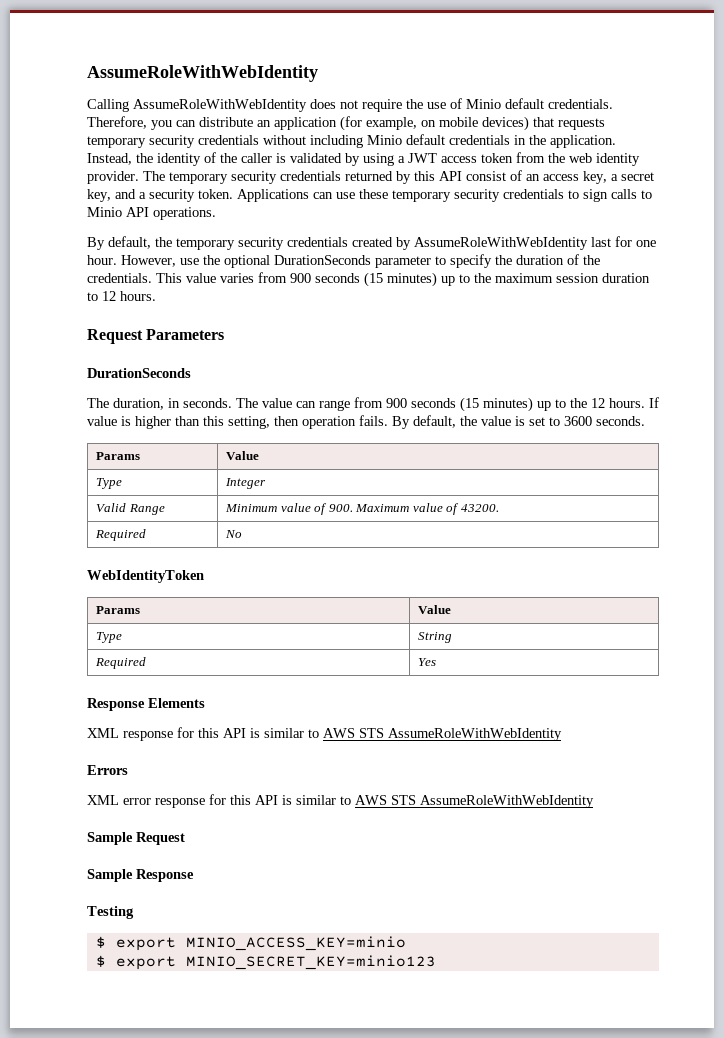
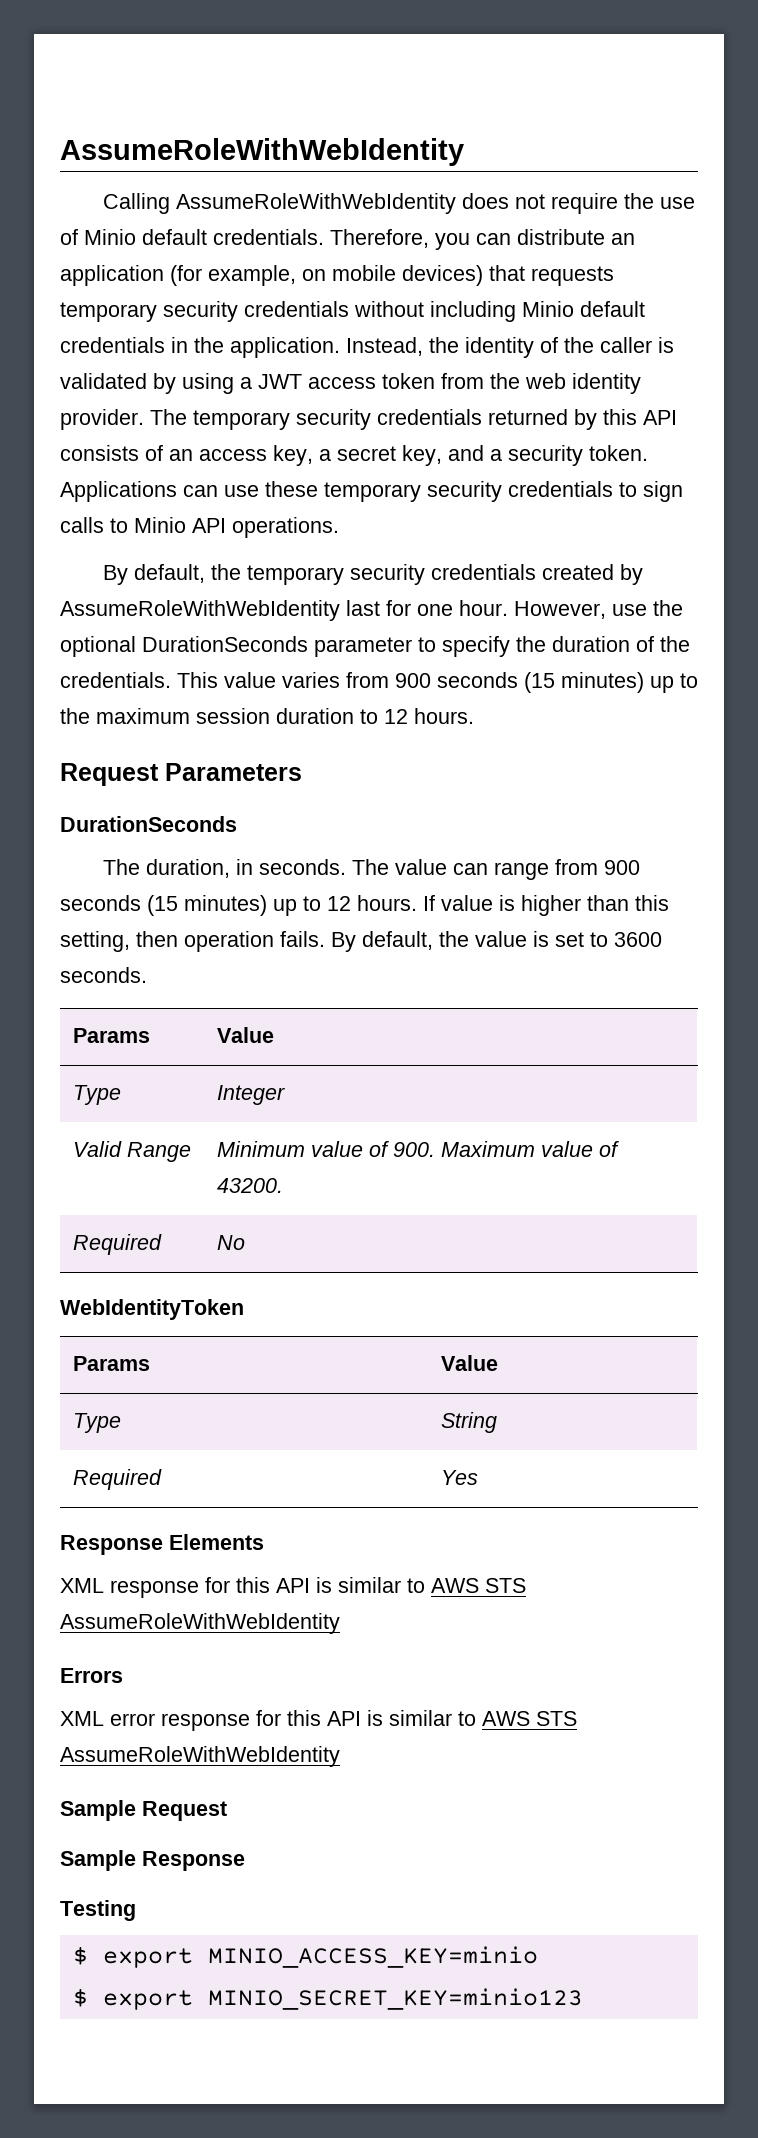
[466,171,506,181] consist -> [60,445,139,461] consists
[570,398,587,408] the -> (321, 903) none

